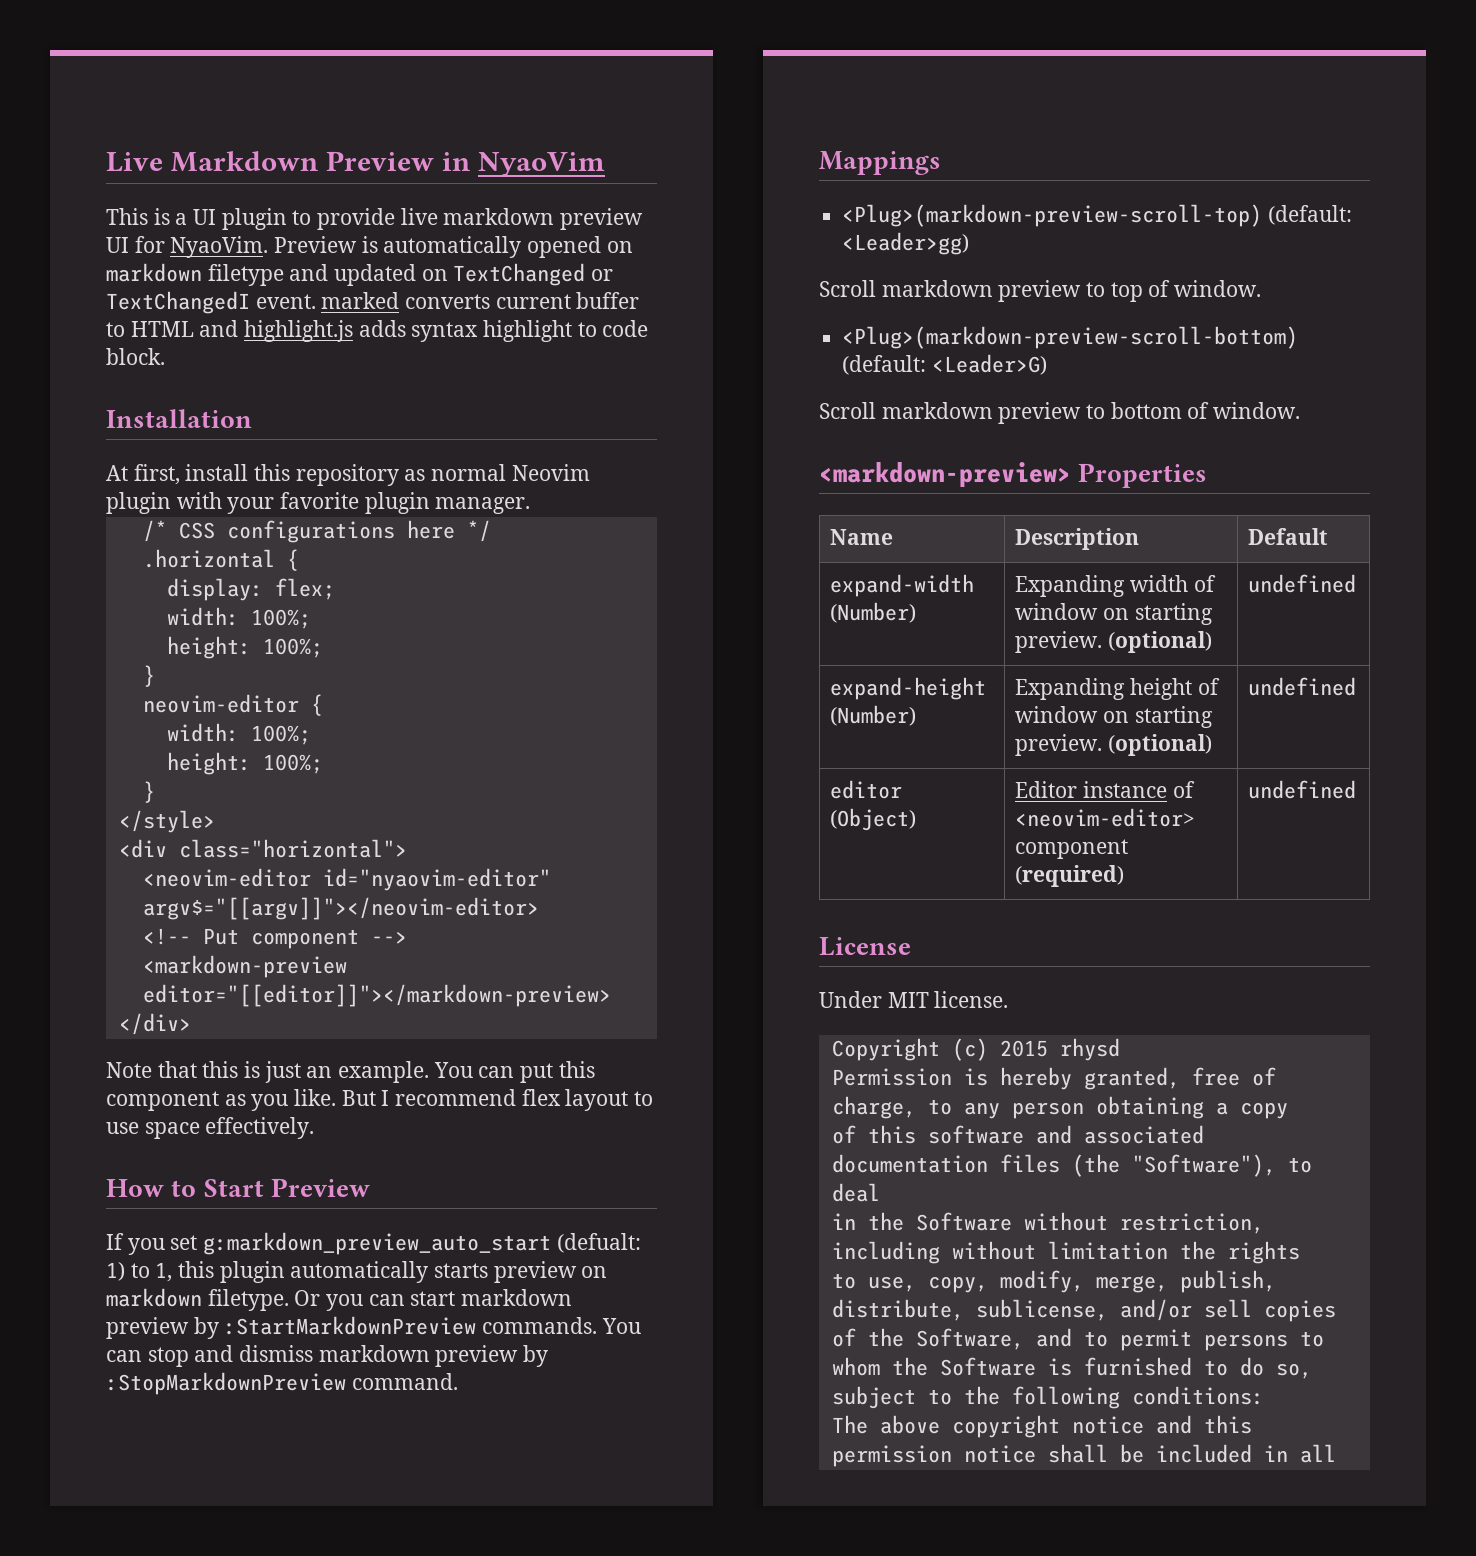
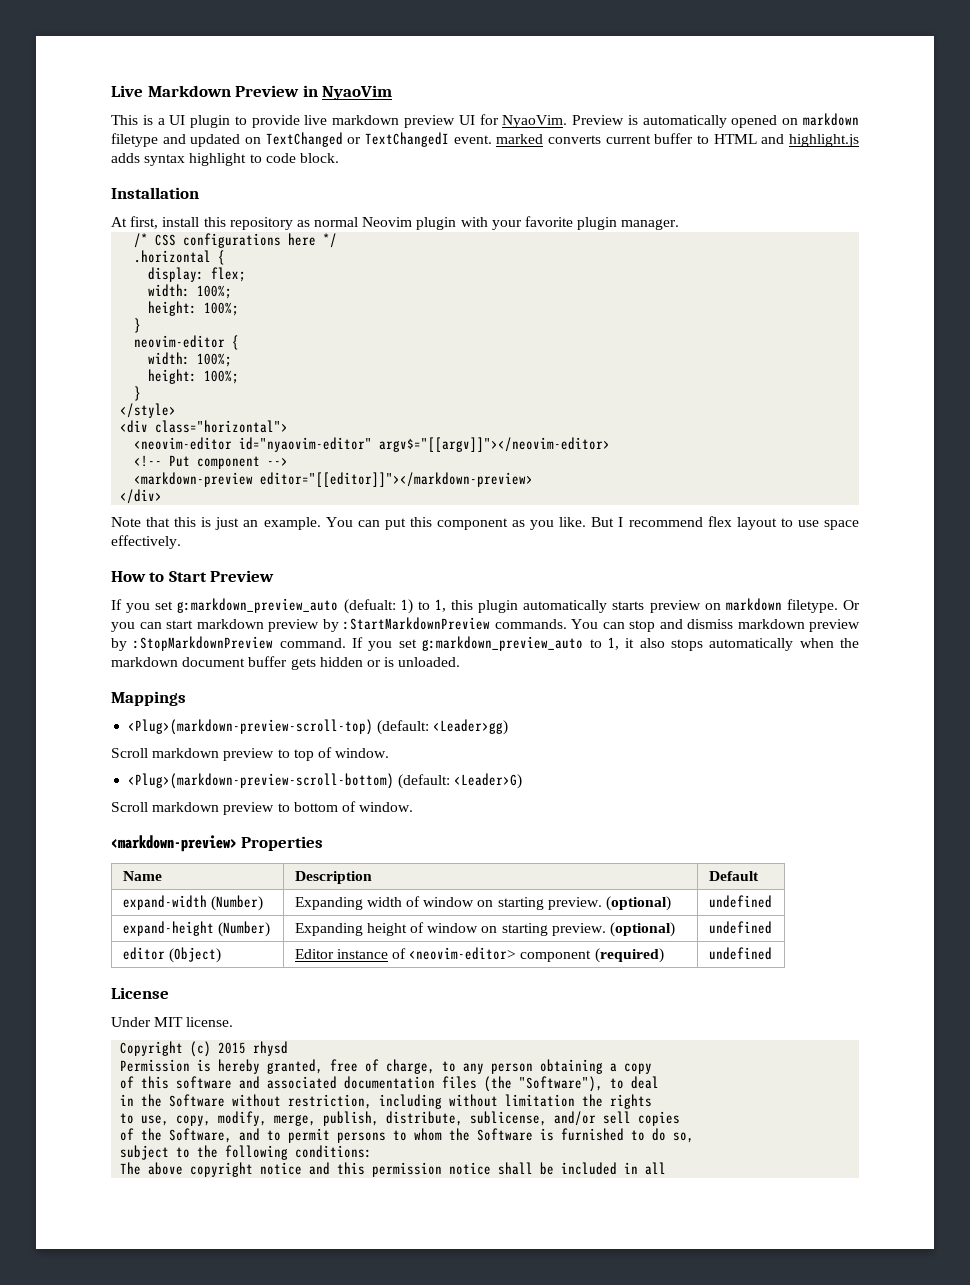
[203,1232,552,1255] g:markdown_preview_auto_start -> [177,598,339,613] g:markdown_preview_auto
(458, 1381) none -> [352,636,860,651] [111,656,461,670] If you set g:markdown_preview_auto to 1, it also stops automatically when the markdown document buffer gets hidden or is unloaded.

